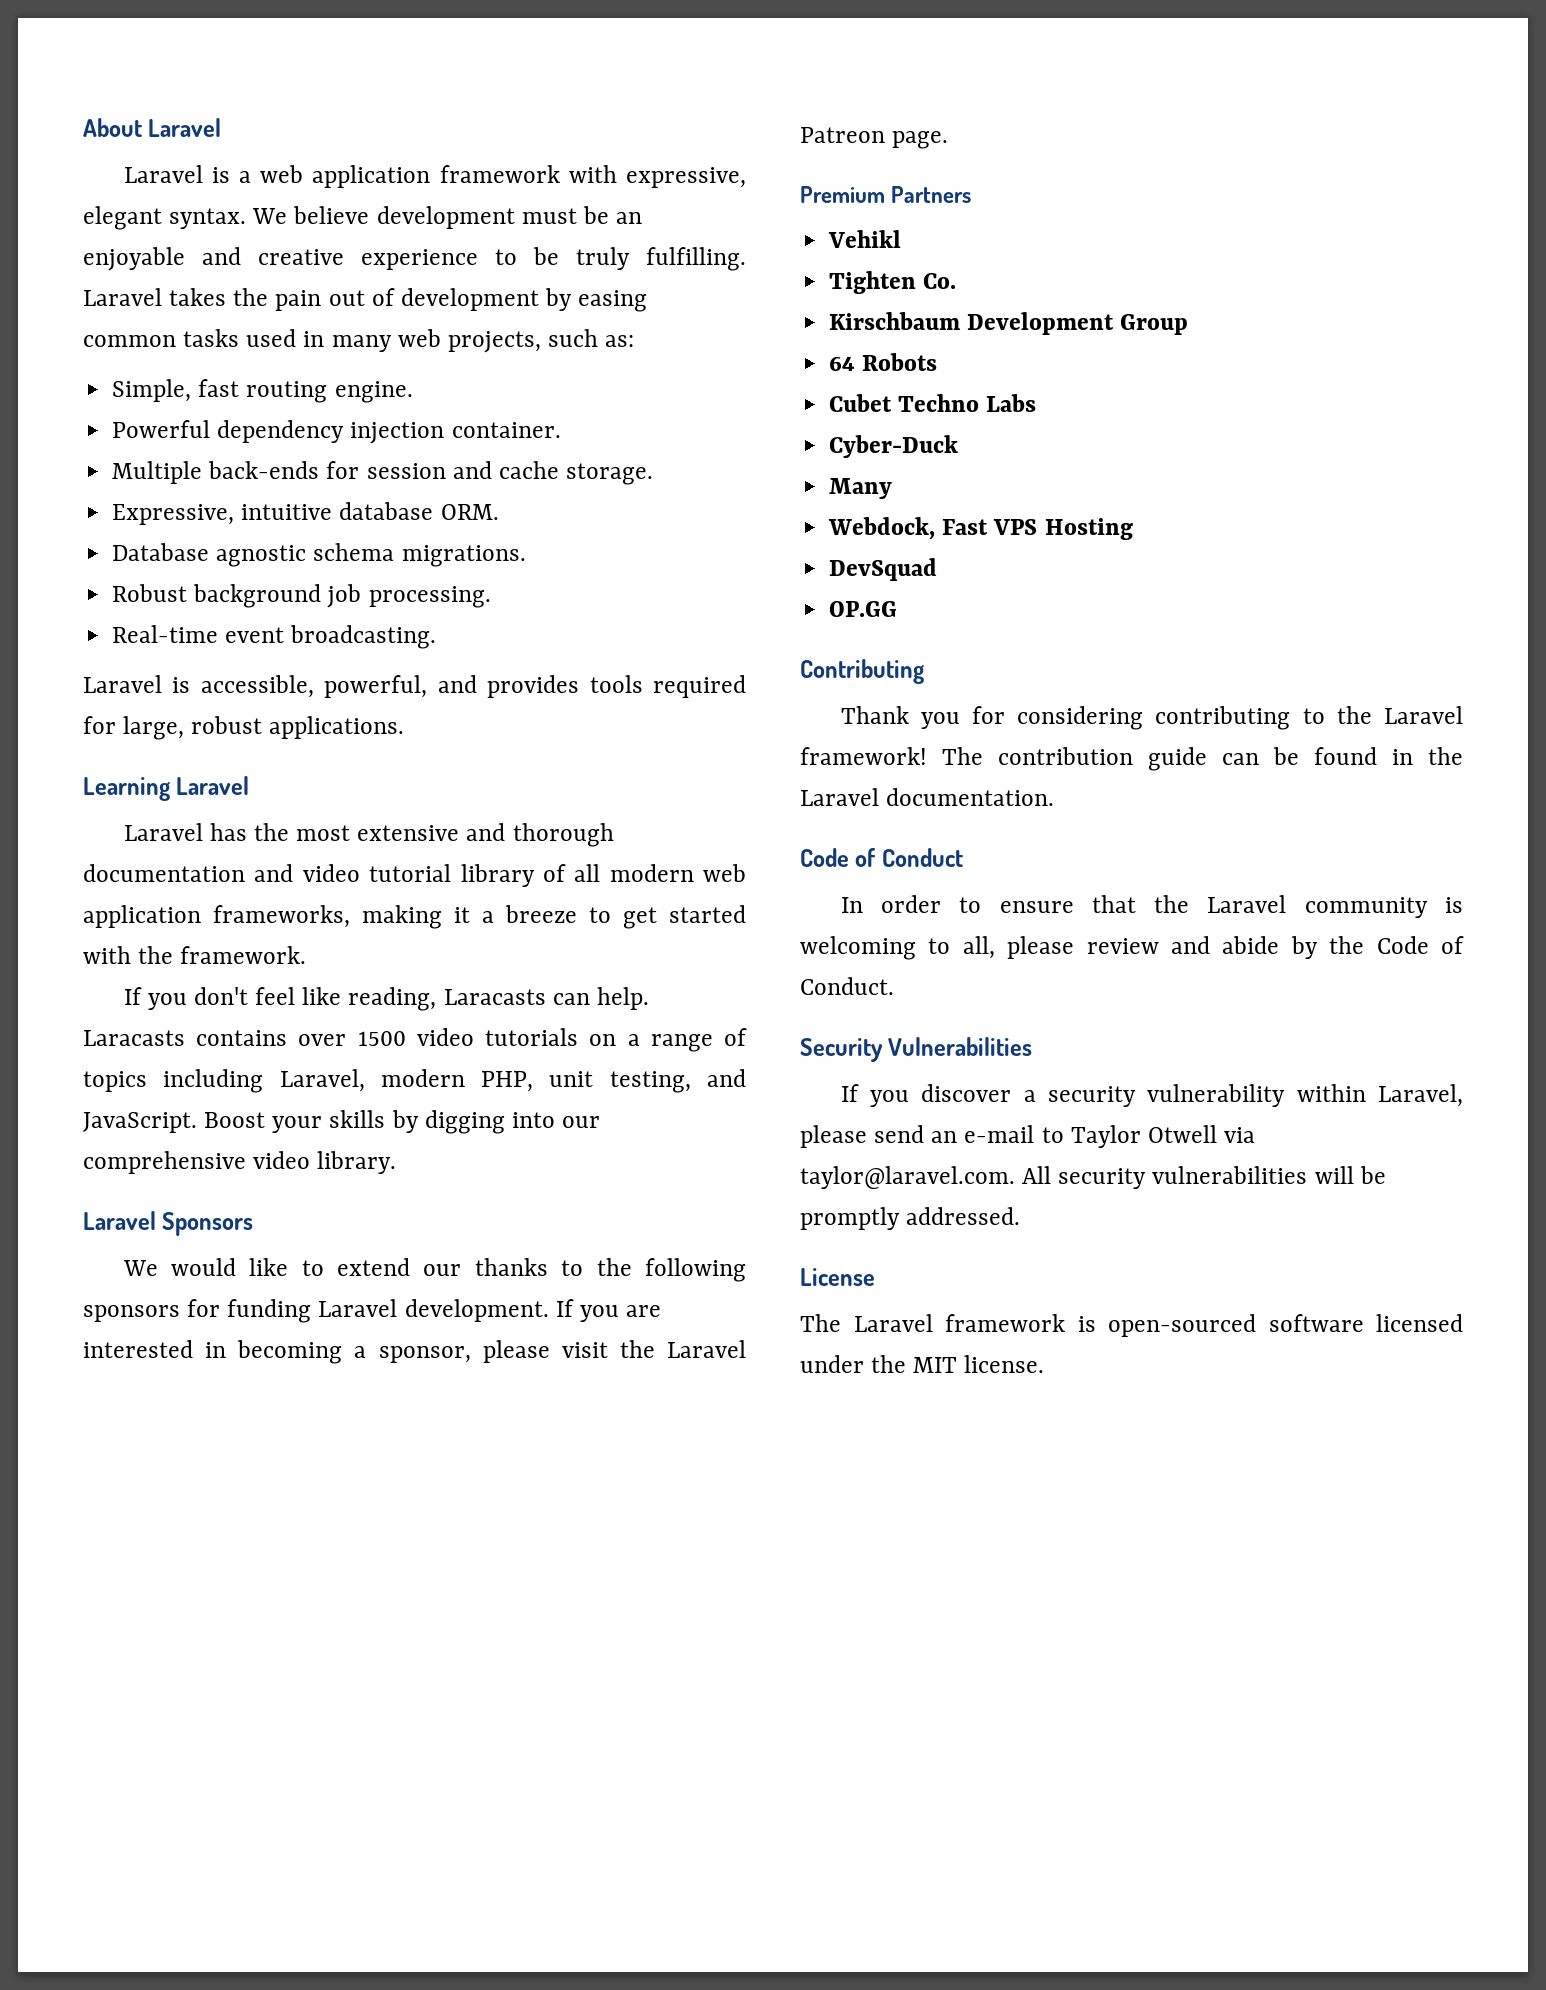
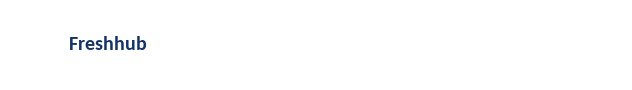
[83,118,222,137] [123,165,746,188] [83,206,643,230] [83,247,746,271] [83,288,648,312] [83,329,635,353] [112,379,413,403] [112,420,561,444] [112,461,654,485] [112,502,499,525] [112,543,526,567] [112,584,491,608] [112,625,437,649] [83,675,746,698] [83,716,405,740] [83,776,250,801] [123,823,614,847] [83,864,746,887] [83,905,746,929] [83,946,307,964] [123,987,649,1011] [83,1028,747,1052] [83,1069,746,1093] [83,1110,601,1134] [83,1151,397,1174] [83,1211,254,1236] [122,1258,746,1282] [83,1299,662,1323] [83,1340,746,1364] [800,127,949,149] [800,186,972,203] [828,230,902,248] [829,271,957,294] [829,312,1189,335] [829,353,938,371] [829,394,1037,412] [829,435,959,458] [829,478,893,499] [828,517,1133,540] [829,558,938,581] [829,601,898,617] [800,659,924,684] [840,706,1463,730] [800,747,1463,771] [800,788,1055,806] [800,848,963,867] [840,895,1463,918] [800,936,1464,960] [800,977,894,995] [800,1037,1033,1062] [840,1084,1463,1107] [800,1125,1256,1148] [800,1166,1386,1189] [800,1207,1021,1230] [800,1268,875,1286] [800,1314,1463,1337] [800,1355,1045,1373] About Laravel // Laravel is a web application framework with expressive, elegant syntax. We believe development must be an enjoyable and creative experience to be truly fulfilling. Laravel takes the pain out of development by easing common tasks used in many web projects, such as: // Simple, fast routing engine. // Powerful dependency injection container. // Multiple back-ends for session and cache storage. // Expressive, intuitive database ORM. // Database agnostic schema migrations. // Robust background job processing. // Real-time event broadcasting. // Laravel is accessible, powerful, and provides tools required for large, robust applications. // Learning Laravel // Laravel has the most extensive and thorough documentation and video tutorial library of all modern web application frameworks, making it a breeze to get started with the framework. // If you don't feel like reading, Laracasts can help. Laracasts contains over 1500 video tutorials on a range of topics including Laravel, modern PHP, unit testing, and JavaScript. Boost your skills by digging into our comprehensive video library. // Laravel Sponsors // We would like to extend our thanks to the following sponsors for funding Laravel development. If you are interested in becoming a sponsor, please visit the Laravel Patreon page. // Premium Partners // Vehikl // Tighten Co. // Kirschbaum Development Group // 64 Robots // Cubet Techno Labs // Cyber-Duck // Many // Webdock, Fast VPS Hosting // DevSquad // OP.GG // Contributing // Thank you for considering contributing to the Laravel framework! The contribution guide can be found in the Laravel documentation. // Code of Conduct // In order to ensure that the Laravel community is welcoming to all, please review and abide by the Code of Conduct. // Security Vulnerabilities // If you discover a security vulnerability within Laravel, please send an e-mail to Taylor Otwell via taylor@laravel.com. All security vulnerabilities will be promptly addressed. // License // The Laravel framework is open-sourced software licensed under the MIT license. -> [69,36,147,50] Freshhub

